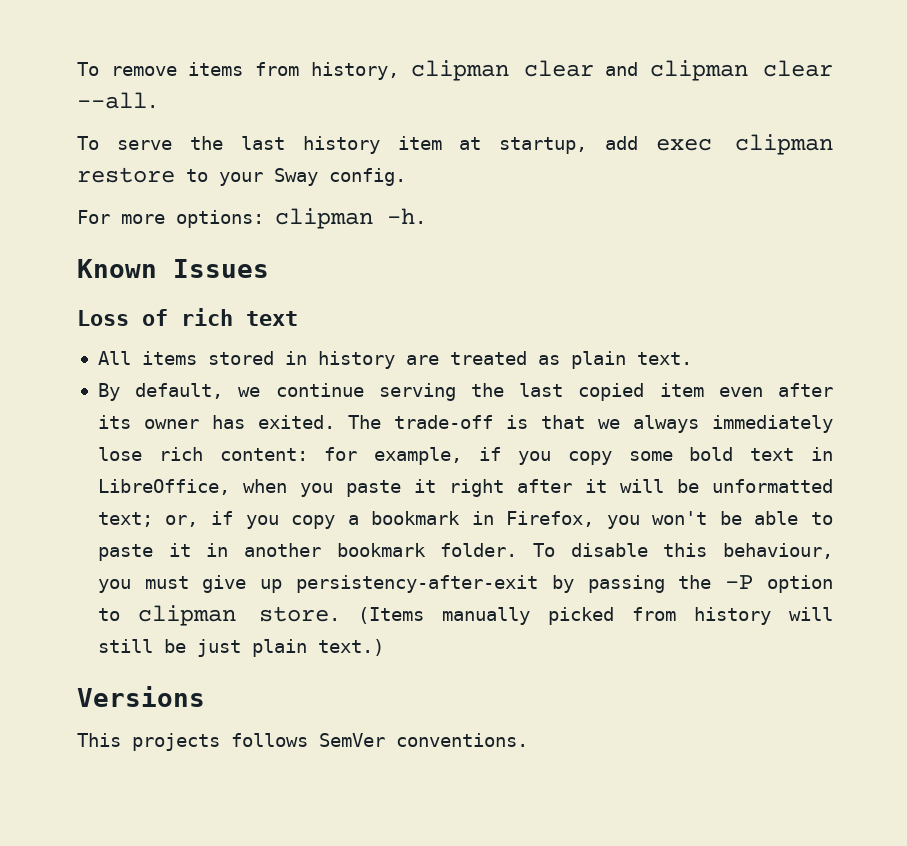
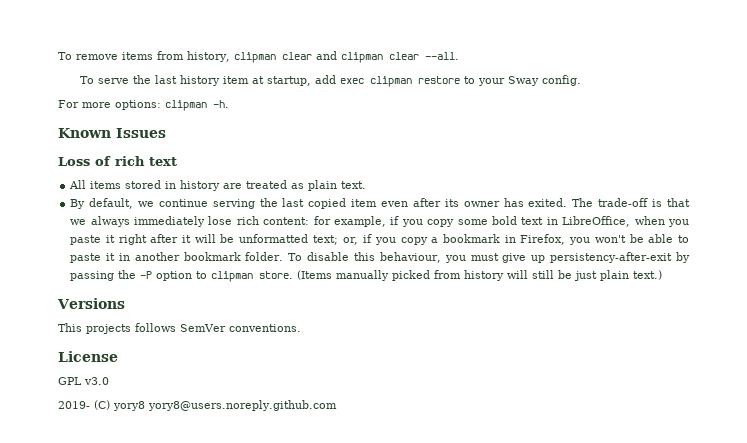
(528, 740) none -> [58,351,118,362] [58,377,109,385] [58,400,337,411] // License // GPL v3.0 // 2019- (C) yory8 yory8@users.noreply.github.com

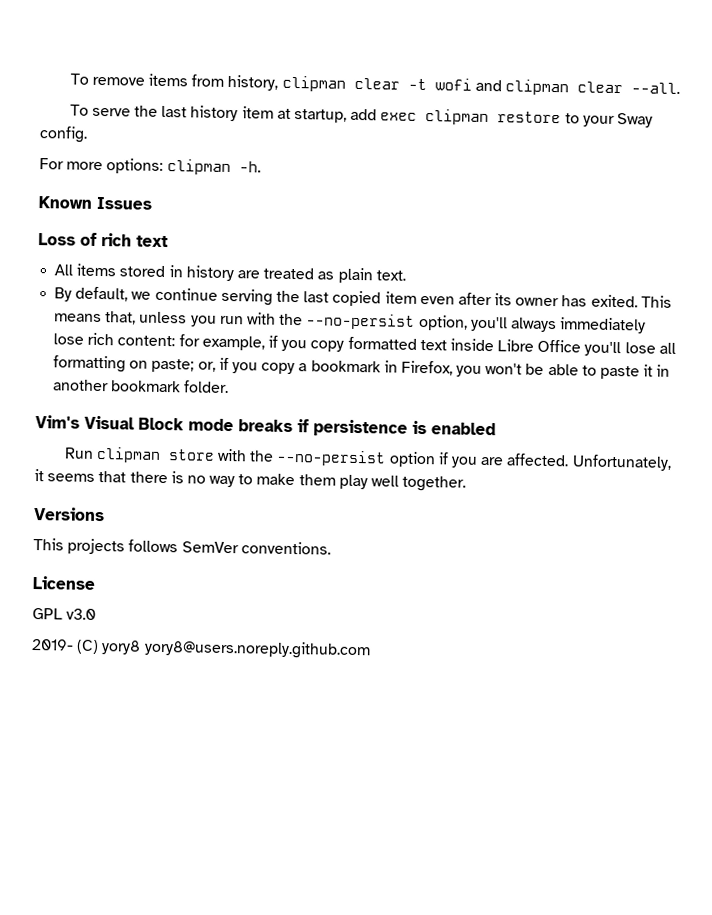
(312, 56) none -> [407,78,472,91] -t wofi
[572,198,690,207] [70,219,87,225] The trade-off is that we -> [640,295,672,308] [54,311,508,332] This means that, unless you run with the --no-persist option, you'll
[457,216,689,227] [70,234,338,245] some bold text in LibreOffice, when you paste it right after it will be unformatted text; -> [347,336,676,357] [53,355,195,373] formatted text inside Libre Office you'll lose all formatting on paste;
[288,252,690,263] [70,270,663,282] To disable this behaviour, you must give up persistency-after-exit by passing the -P option to clipman store. (Items manually picked from history will still be just plain text.) -> [35,415,496,437] [63,446,672,471] [34,469,467,492] // Vim's Visual Block mode breaks if persistence is enabled // Run clipman store with the --no-persist option if you are affected. Unfortunately, it seems that there is no way to make them play well together.

